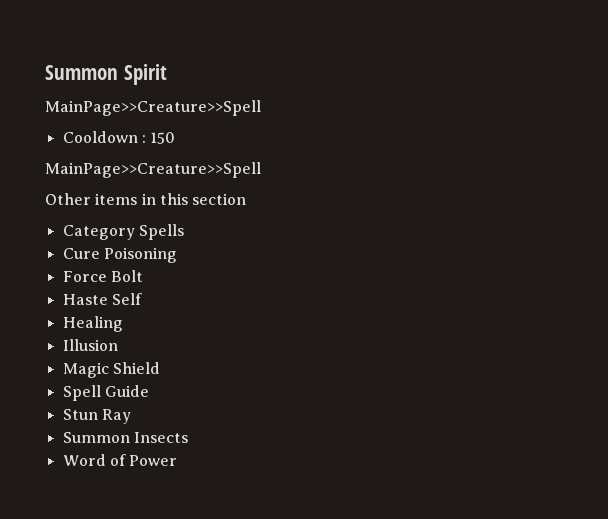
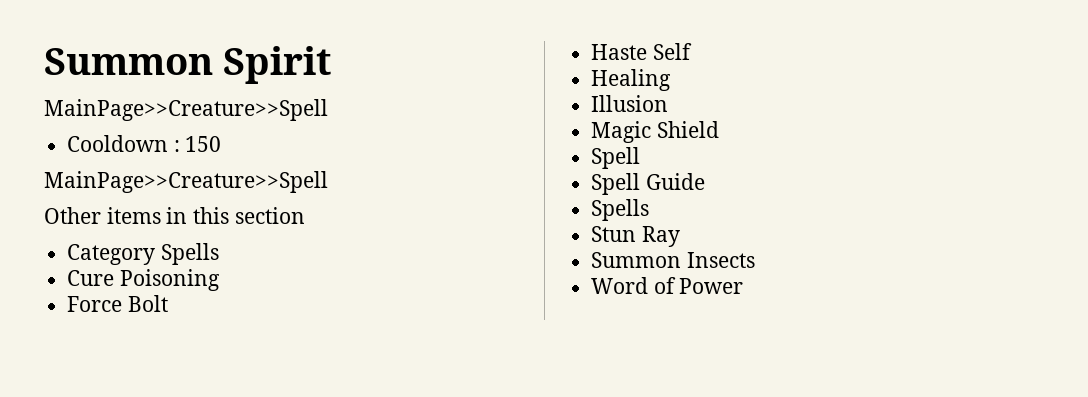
(101, 393) none -> [591,173,641,195] // Spell
(149, 391) none -> [591,199,650,221] // Spells

